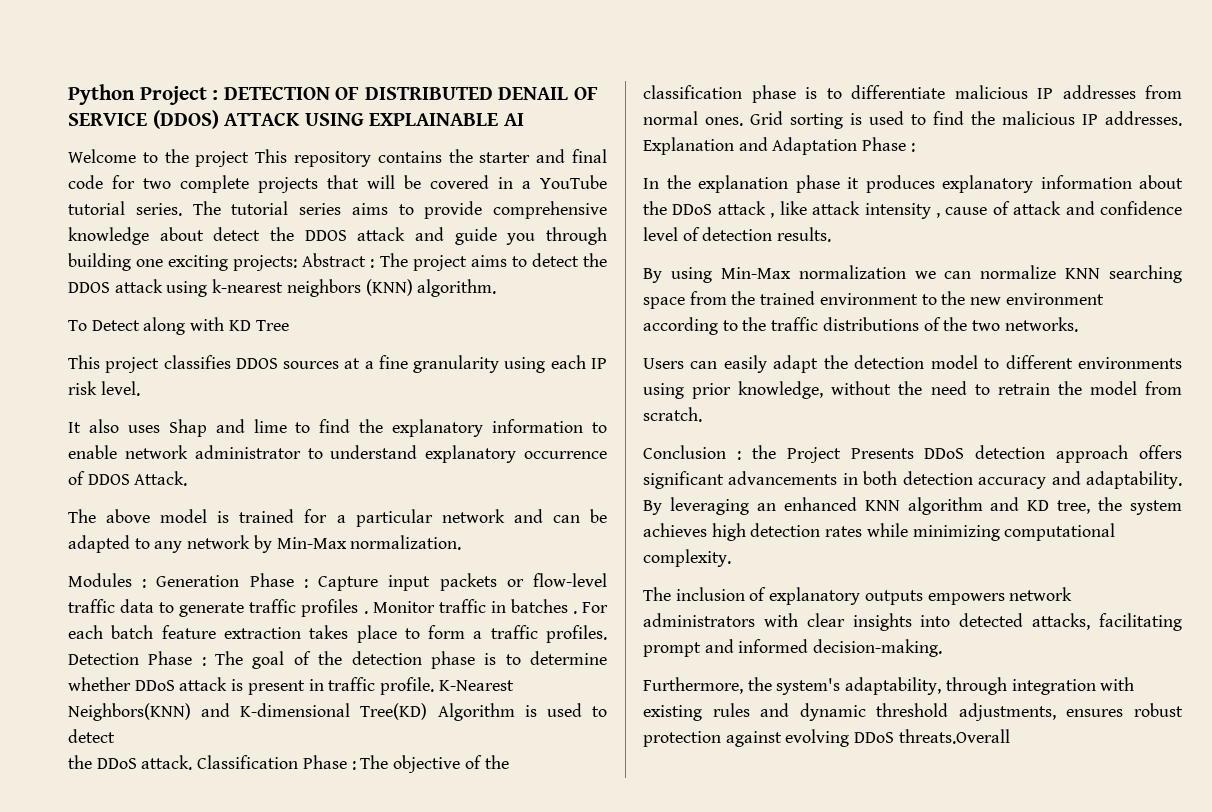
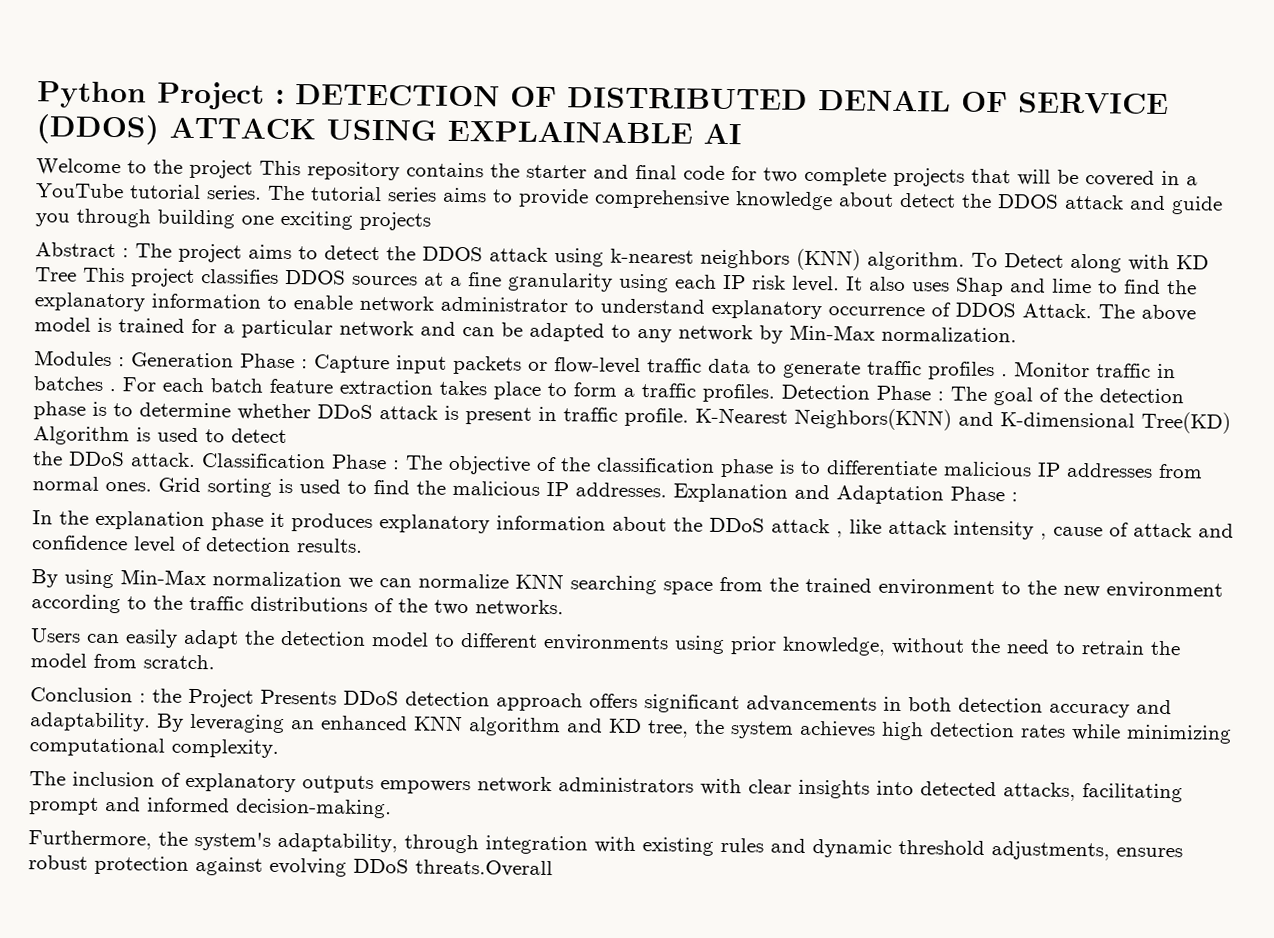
[233,255,298,271] projects: -> [359,211,431,231] projects //
(497, 288) // -> (965, 261) none
(289, 325) // -> (77, 274) none
(140, 388) // -> (840, 284) none
(188, 478) // -> (1092, 311) none

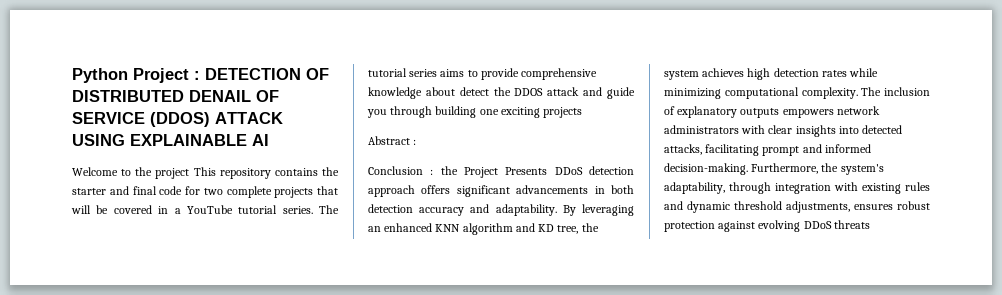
[135,243,1209,273] [35,267,1197,297] [34,292,1196,322] [34,317,1017,344] [34,350,1176,381] [33,376,1184,406] [33,401,1231,434] [33,426,287,446] [33,451,1203,479] [32,476,1018,505] [32,510,1234,540] [32,535,363,553] [31,569,1223,599] [31,594,564,617] [30,628,1181,656] [30,653,215,670] The project aims to detect the DDOS attack using k-nearest neighbors (KNN) algorithm. To Detect along with KD Tree This project classifies DDOS sources at a fine granularity using each IP risk level. It also uses Shap and lime to find the explanatory information to enable network administrator to understand explanatory occurrence of DDOS Attack. The above model is trained for a particular network and can be adapted to any network by Min-Max normalization. // Modules : Generation Phase : Capture input packets or flow-level traffic data to generate traffic profiles . Monitor traffic in batches . For each batch feature extraction takes place to form a traffic profiles. Detection Phase : The goal of the detection phase is to determine whether DDoS attack is present in traffic profile. K-Nearest Neighbors(KNN) and K-dimensional Tree(KD) Algorithm is used to detect // the DDoS attack. Classification Phase : The objective of the classification phase is to differentiate malicious IP addresses from normal ones. Grid sorting is used to find the malicious IP addresses. Explanation and Adaptation Phase : // In the explanation phase it produces explanatory information about the DDoS attack , like attack intensity , cause of attack and confidence level of detection results. // By using Min-Max normalization we can normalize KNN searching space from the trained environment to the new environment according to the traffic distributions of the two networks. // Users can easily adapt the detection model to different environments using prior knowledge, without the need to retrain the model from scratch. -> (417, 142) none
(279, 748) // -> (858, 93) none
(392, 808) // -> (748, 169) none
[415,859,553,878] threats.Overall -> [833,220,870,229] threats

